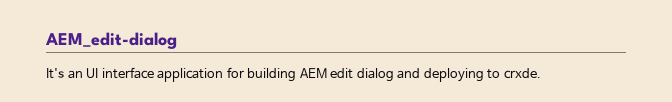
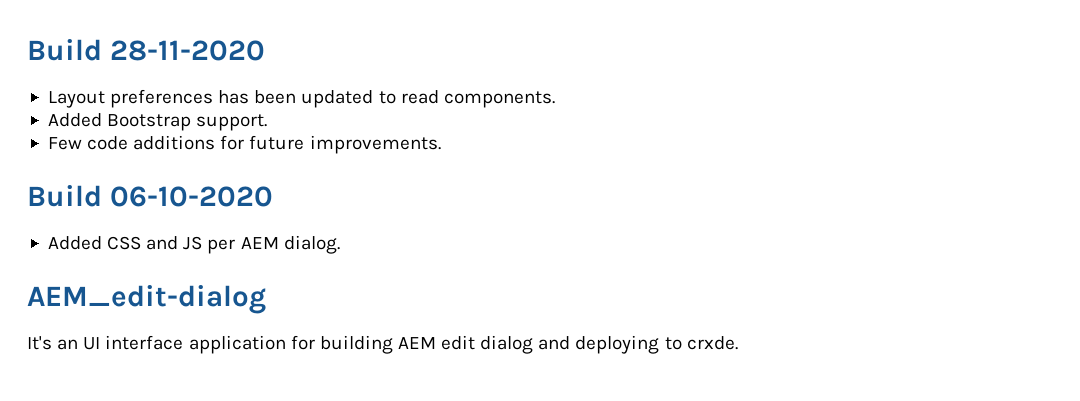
(45, 40) none -> [27,39,265,61] [47,89,555,108] [47,113,268,131] [47,135,441,154] [27,185,273,207] [47,235,340,254] Build 28-11-2020 // Layout preferences has been updated to read components. // Added Bootstrap support. // Few code additions for future improvements. // Build 06-10-2020 // Added CSS and JS per AEM dialog. //

